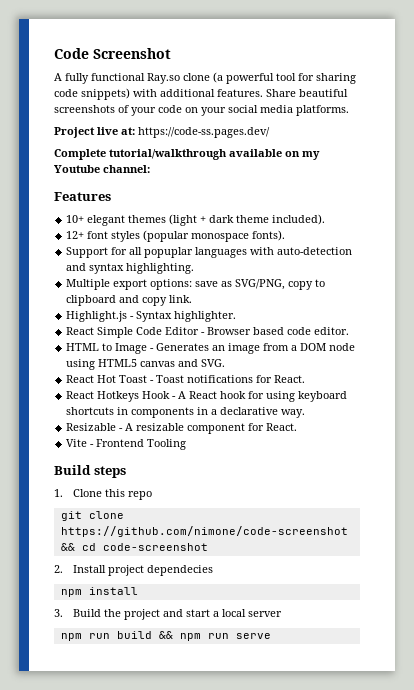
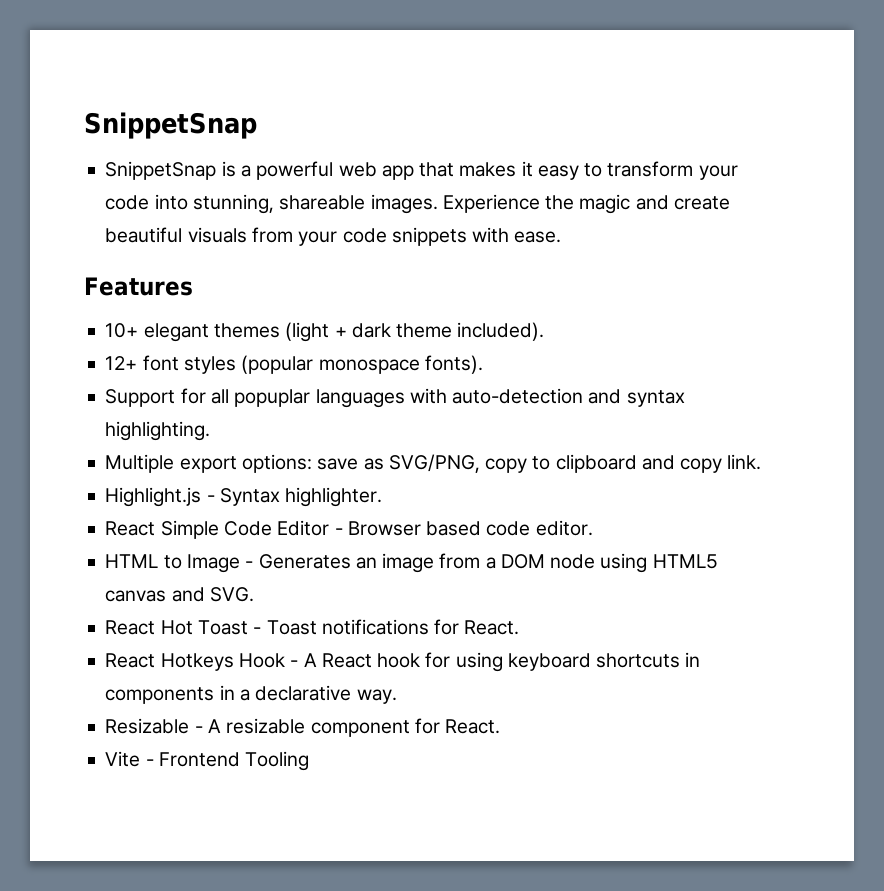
[54,48,171,59] [54,72,356,84] [54,88,348,100] [54,105,349,116] [54,127,270,138] [54,149,320,160] [54,165,150,173] Code Screenshot // A fully functional Ray.so clone (a powerful tool for sharing code snippets) with additional features. Share beautiful screenshots of your code on your social media platforms. // Project live at: https://code-ss.pages.dev/ // Complete tutorial/walkthrough available on my Youtube channel: -> [84,112,257,139] [105,161,738,180] [105,194,730,214] [105,227,562,246] SnippetSnap // SnippetSnap is a powerful web app that makes it easy to transform your code into stunning, shareable images. Experience the magic and create beautiful visuals from your code snippets with ease.
[54,465,126,478] [54,489,153,500] [60,511,124,521] [60,526,348,537] [60,543,208,551] [54,565,214,576] [60,587,138,597] [54,609,283,620] [60,631,271,641] // Build steps // 1. Clone this repo // git clone https://github.com/nimone/code-screenshot && cd code-screenshot // 2. Install project dependecies // npm install // 3. Build the project and start a local server // npm run build && npm run serve -> (310, 761) none

